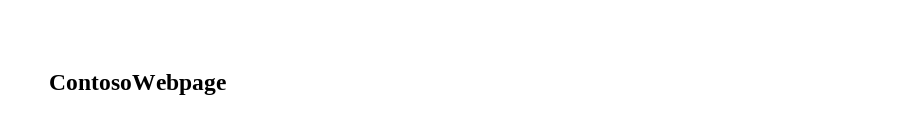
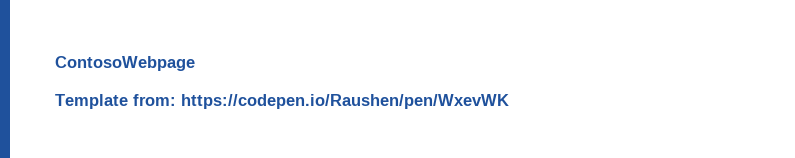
(226, 84) none -> [55,94,509,109] // Template from: https://codepen.io/Raushen/pen/WxevWK

